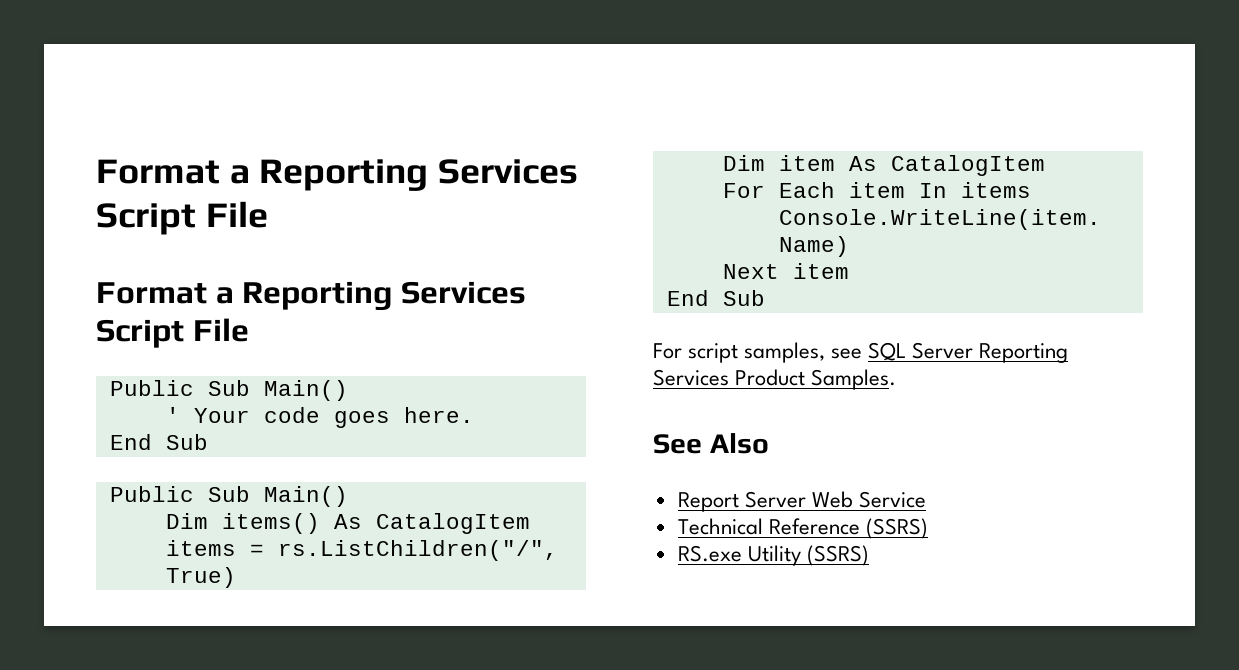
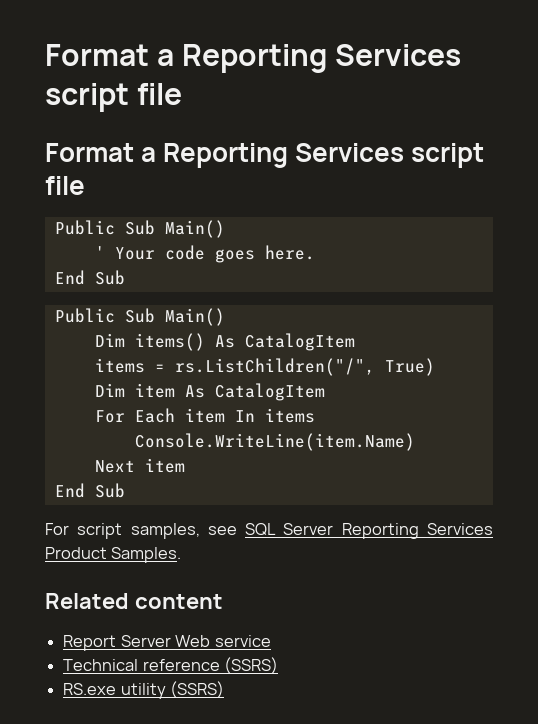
[96,159,579,191] [96,201,268,235] [96,281,526,311] [96,318,249,348] Format a Reporting Services Script File // Format a Reporting Services Script File -> [45,44,462,73] [45,83,183,112] [45,143,485,168] [45,176,85,195] Format a Reporting Services script file // Format a Reporting Services script file
[653,433,769,454] See Also -> [45,593,223,609] Related content
[858,491,926,508] Service -> [214,635,271,647] service
[768,518,860,535] Reference -> [142,659,220,671] reference
[747,545,801,566] Utility -> [120,683,166,699] utility

